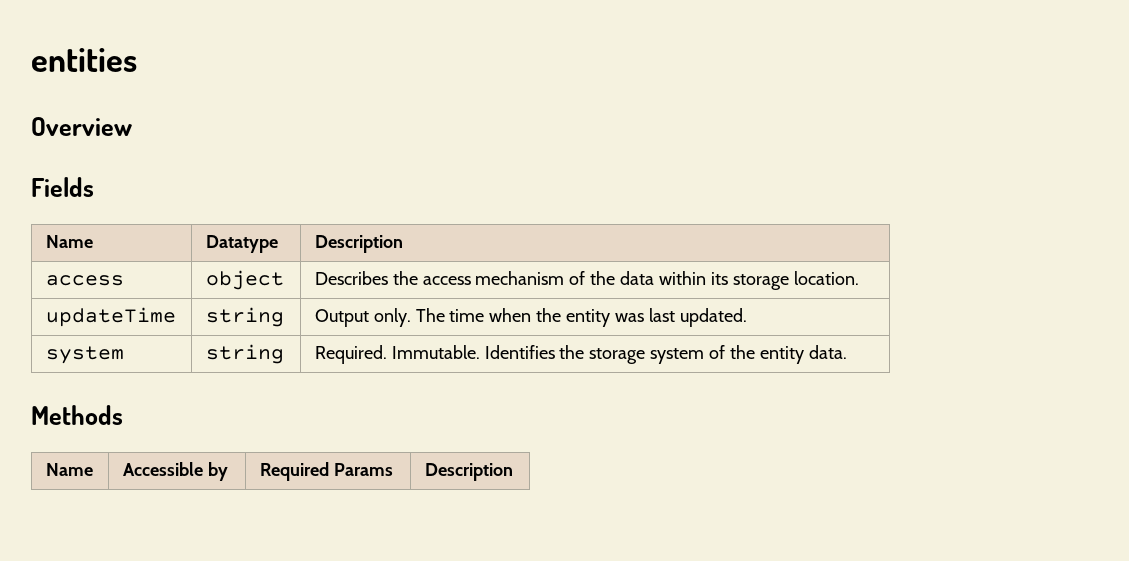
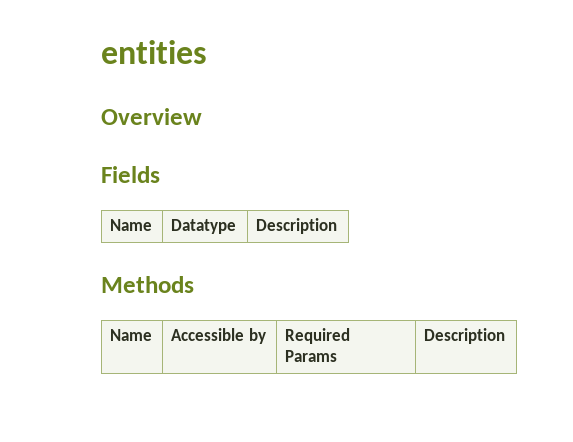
[45,275,124,286] [205,270,284,290] [314,271,859,290] [45,307,176,327] [205,307,284,327] [314,308,747,327] [45,346,124,364] [205,344,284,364] [314,345,847,364] // access | object | Describes the access mechanism of the data within its storage location. // updateTime | string | Output only. The time when the entity was last updated. // system | string | Required. Immutable. Identifies the storage system of the entity data. -> (338, 226) none

